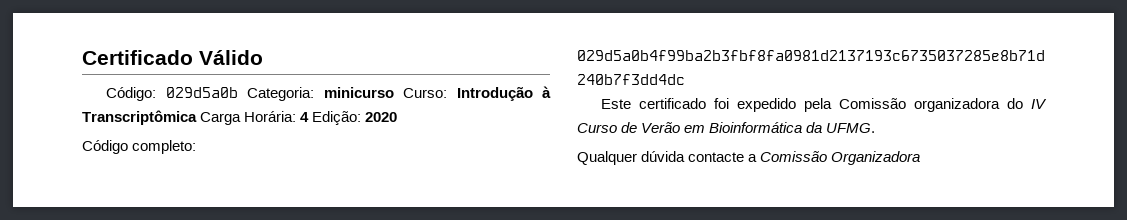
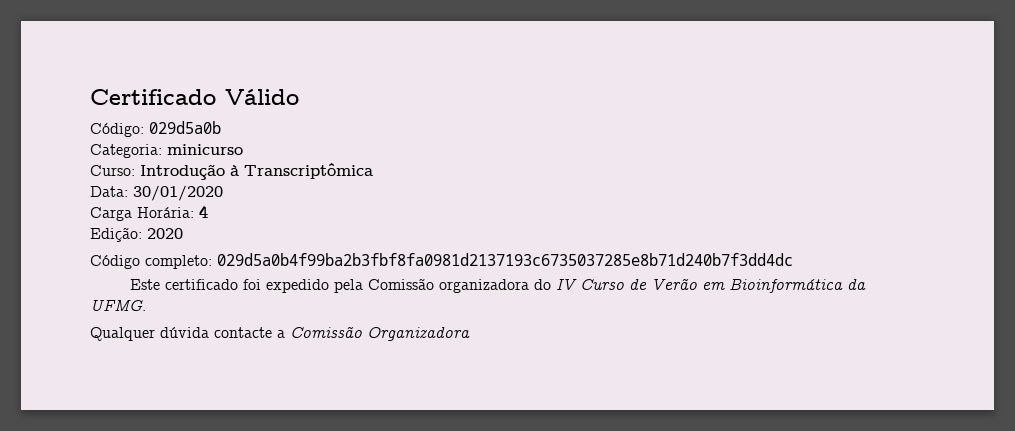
(238, 92) none -> (221, 127) //
(394, 92) none -> (243, 149) //
(197, 117) none -> [90,185,223,201] // Data: 30/01/2020 //
(310, 117) none -> (208, 211) //

